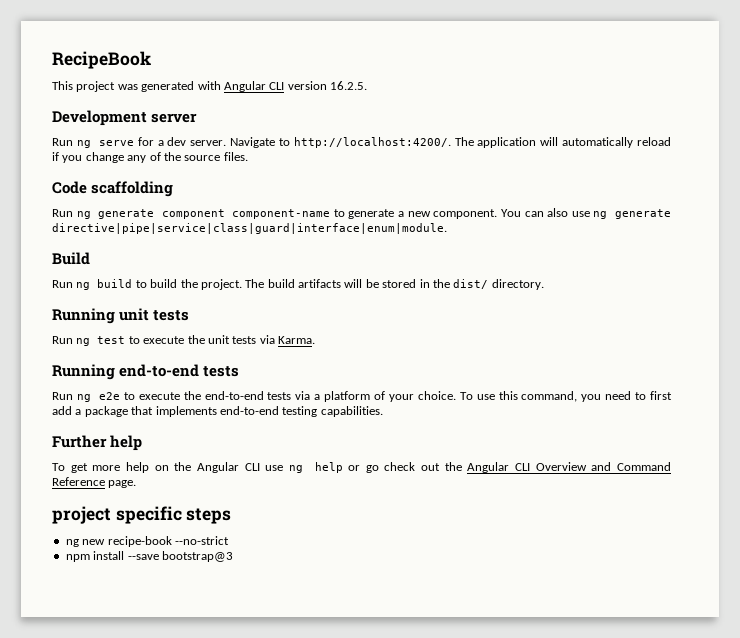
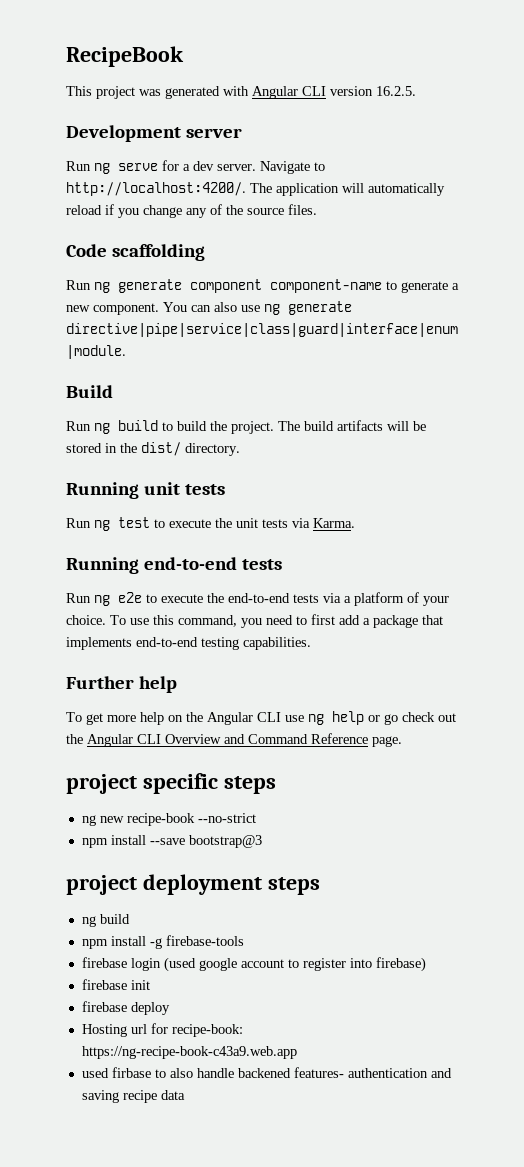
(233, 556) none -> [66,874,320,895] [81,914,130,927] [81,935,244,949] [81,957,426,972] [81,979,150,990] [81,1001,170,1015] [81,1023,243,1037] [81,1046,297,1059] [81,1067,452,1078] [81,1090,185,1103] // project deployment steps // ng build // npm install -g firebase-tools // firebase login (used google account to register into firebase) // firebase init // firebase deploy // Hosting url for recipe-book: https://ng-recipe-book-c43a9.web.app // used firbase to also handle backened features- authentication and saving recipe data

